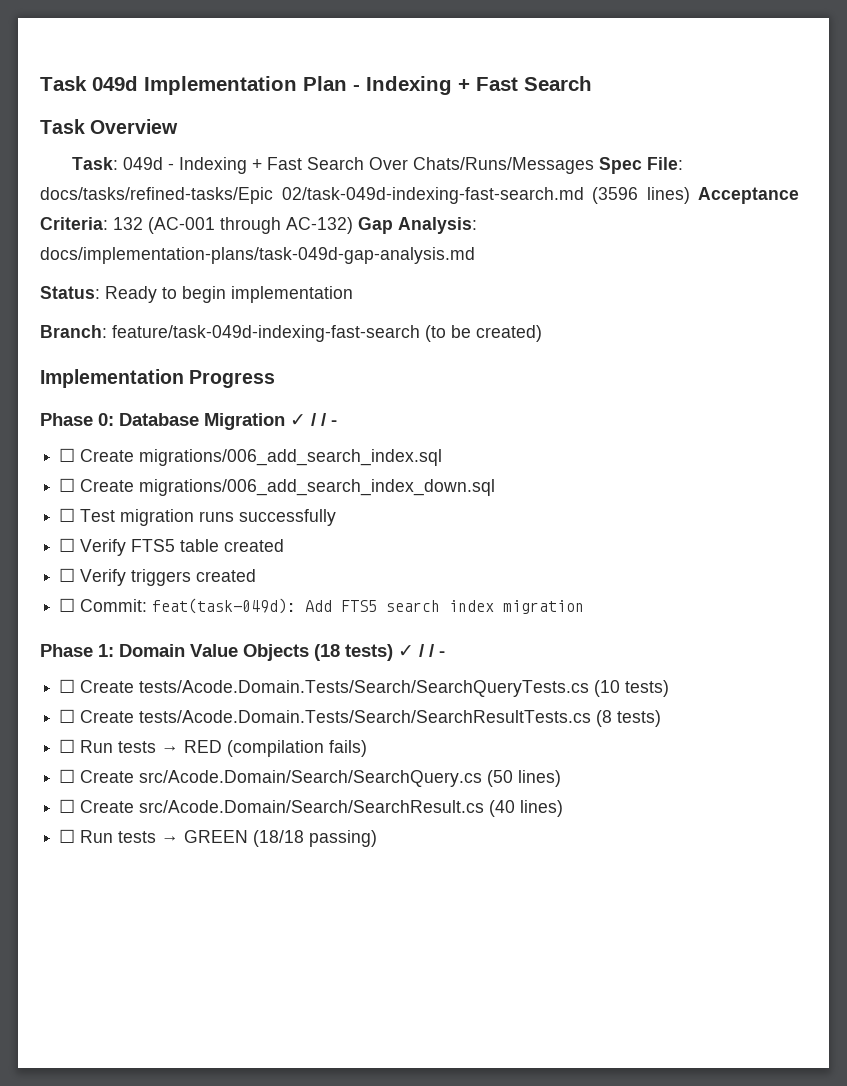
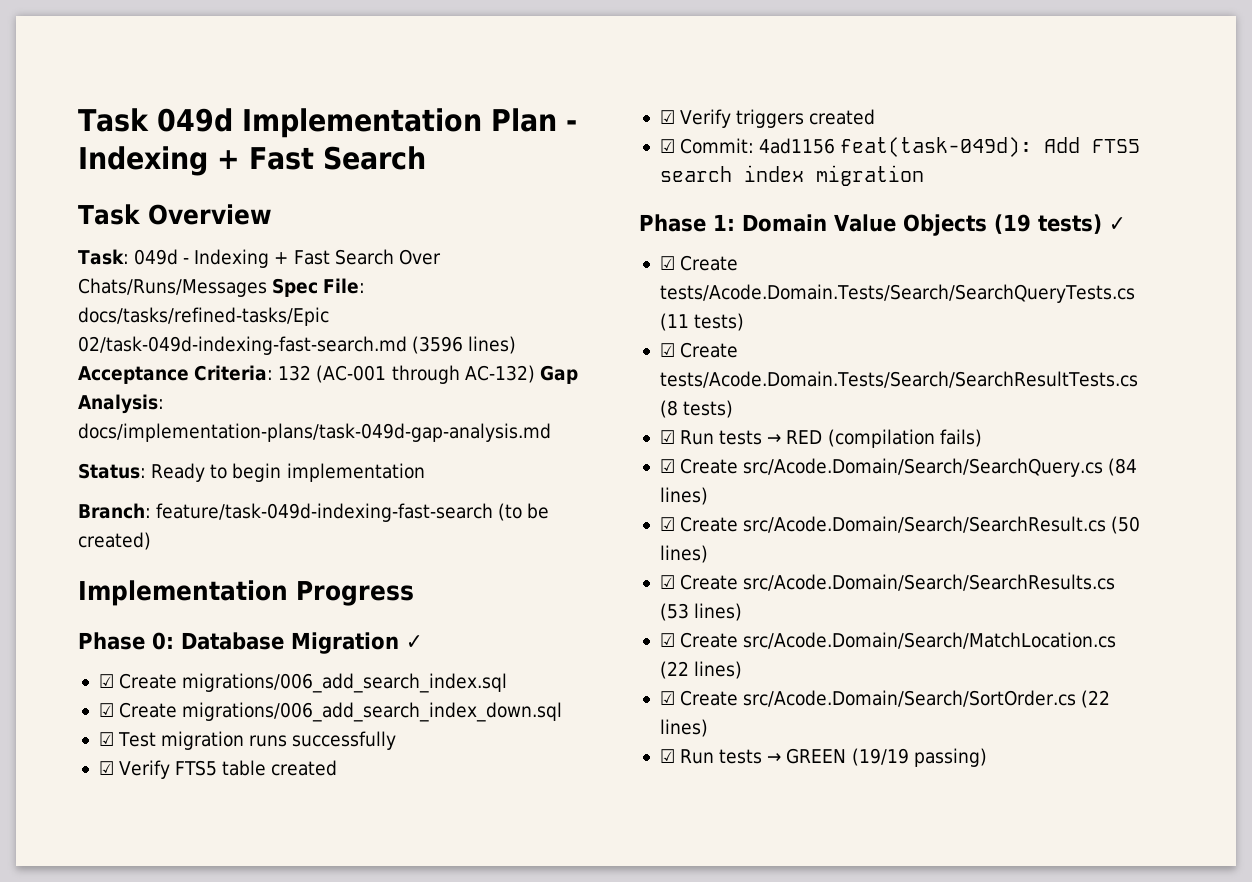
[311,413,337,426] [59,448,76,462] / / - // ☐ -> [98,674,114,688] // ☑
[59,478,76,492] ☐ -> [98,703,114,717] ☑
[59,508,76,522] ☐ -> [98,732,114,746] ☑
[59,538,76,552] ☐ -> [98,761,114,775] ☑
[59,568,76,582] ☐ -> [659,110,675,124] ☑
[59,598,148,612] ☐ Commit: -> [659,138,836,154] ☑ Commit: 4ad1156
[314,644,340,661] (18 -> [993,214,1031,234] (19
[419,644,445,657] [59,679,76,693] / / - // ☐ -> [659,256,675,270] // ☑
[594,680,670,697] [59,709,76,723] (10 tests) // ☐ -> [659,313,745,331] [659,343,675,357] (11 tests) // ☑
[59,739,76,753] ☐ -> [659,430,675,444] ☑
[59,769,76,783] ☐ -> [659,459,675,473] ☑
[487,770,562,787] [59,799,564,817] [59,829,76,843] (50 lines) // ☐ Create src/Acode.Domain/Search/SearchResult.cs (40 lines) // ☐ -> [1108,458,1138,476] [659,487,708,505] [659,516,1141,534] [659,545,708,563] [659,574,1116,591] [659,603,743,621] [659,632,1117,649] [659,661,743,679] [659,690,1111,708] [659,719,708,737] [659,749,675,763] (84 lines) // ☑ Create src/Acode.Domain/Search/SearchResult.cs (50 lines) // ☑ Create src/Acode.Domain/Search/SearchResults.cs (53 lines) // ☑ Create src/Acode.Domain/Search/MatchLocation.cs (22 lines) // ☑ Create src/Acode.Domain/Search/SortOrder.cs (22 lines) // ☑
[253,830,305,847] (18/18 -> [851,748,909,766] (19/19

